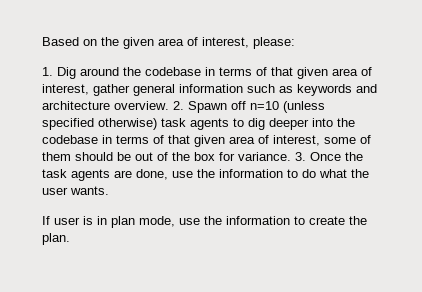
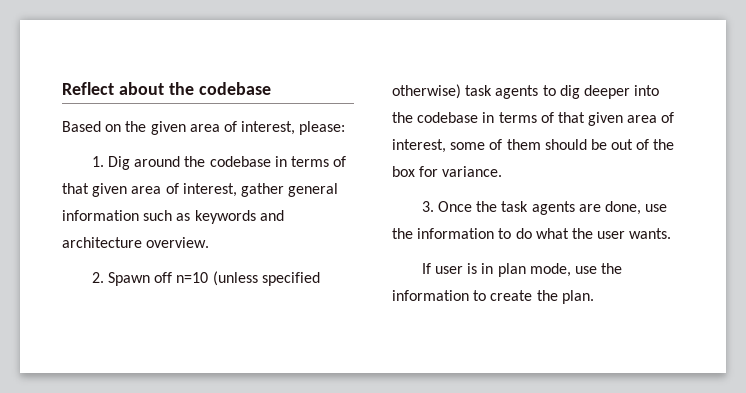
(42, 41) none -> [62,82,271,95] Reflect about the codebase //
(169, 105) none -> (210, 242) //
(291, 156) none -> (503, 171) //

